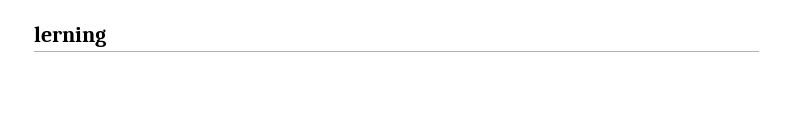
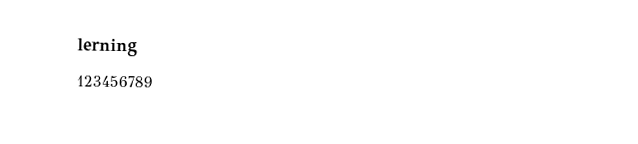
(106, 36) none -> [76,75,153,88] // 123456789

